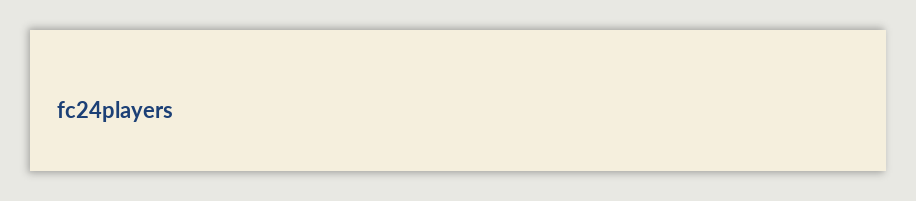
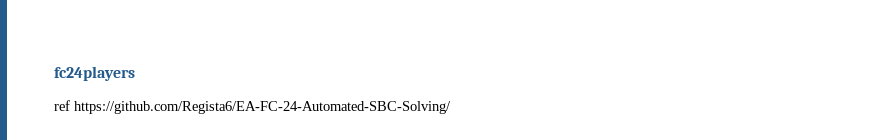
(173, 111) none -> [54,100,451,114] // ref https://github.com/Regista6/EA-FC-24-Automated-SBC-Solving/

